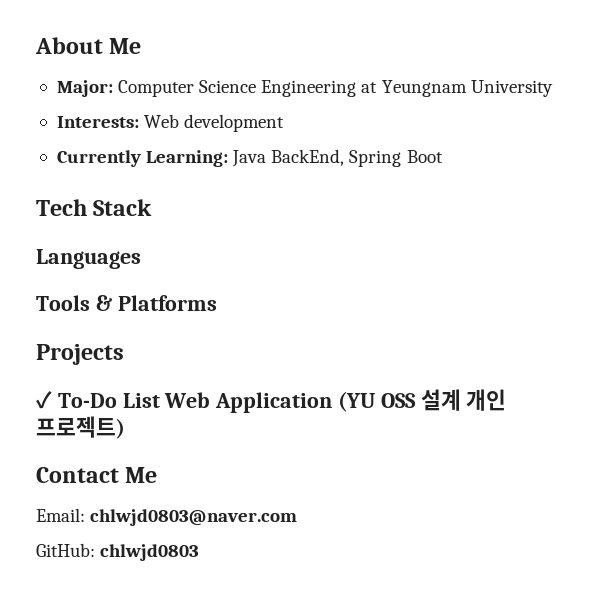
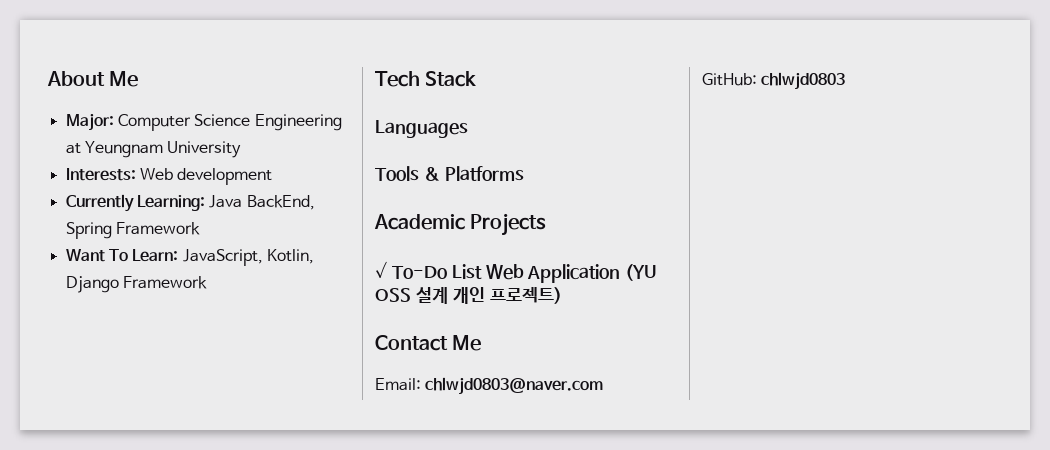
[406,150,443,163] Boot -> [115,222,200,235] [65,249,314,266] [65,276,207,293] Framework // Want To Learn: JavaScript, Kotlin, Django Framework
(217, 303) none -> [374,214,465,230] Academic

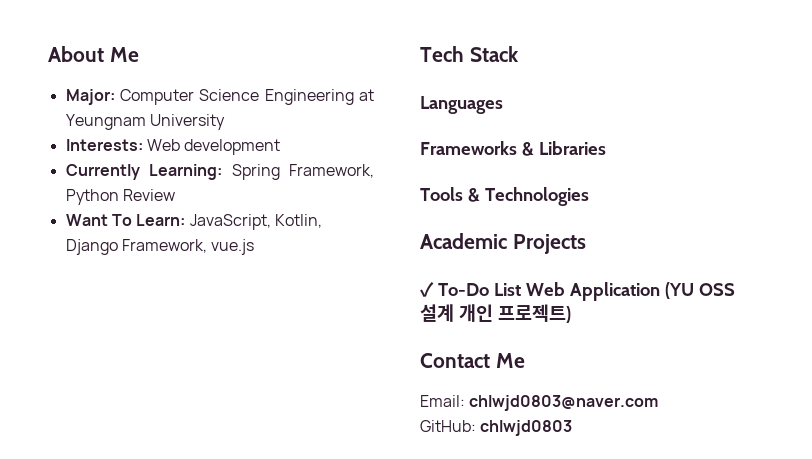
[209,195,315,210] [65,222,200,239] Java BackEnd, Spring Framework -> [231,164,374,180] [65,189,175,205] Spring Framework, Python Review
[122,276,207,289] Framework -> [121,239,255,255] Framework, vue.js
(468, 129) none -> [420,141,606,156] // Frameworks & Libraries
[444,166,524,181] Platforms -> [484,187,589,206] Technologies

